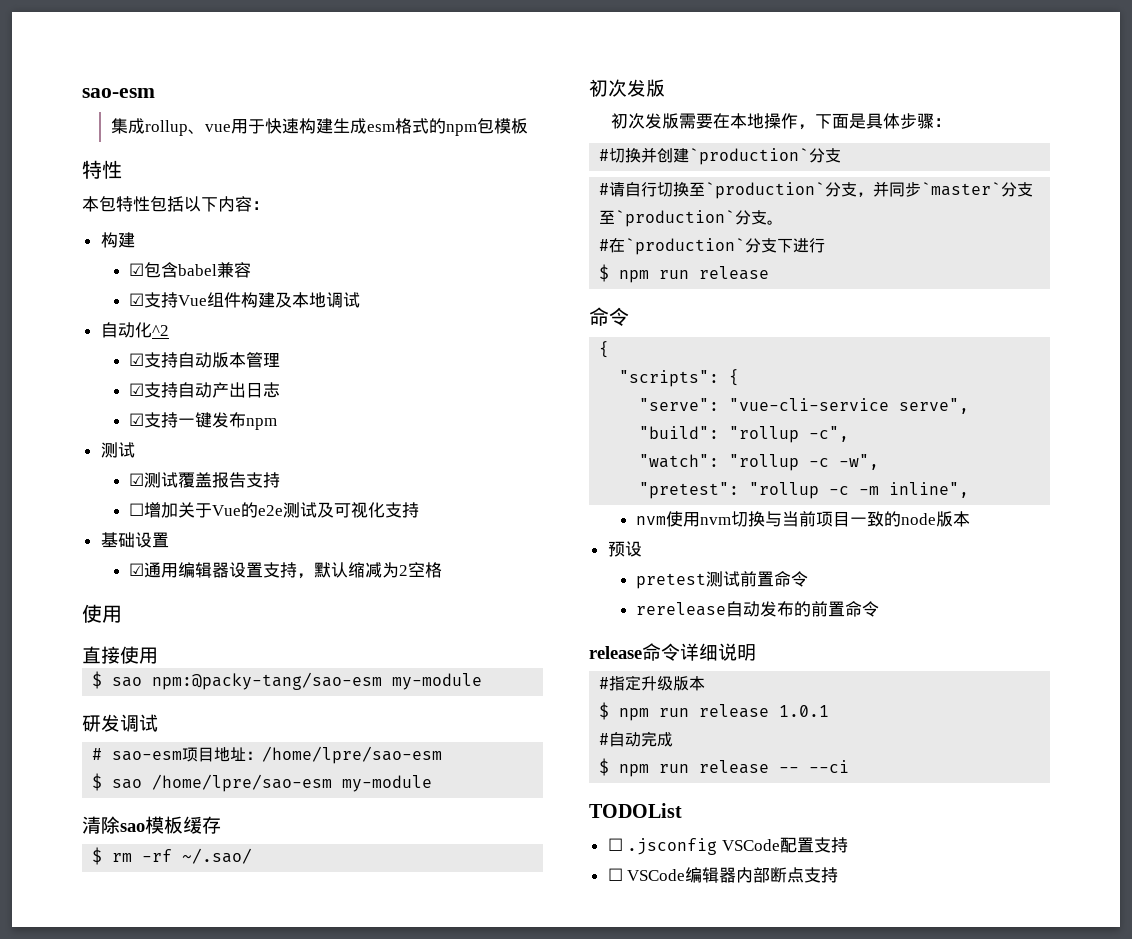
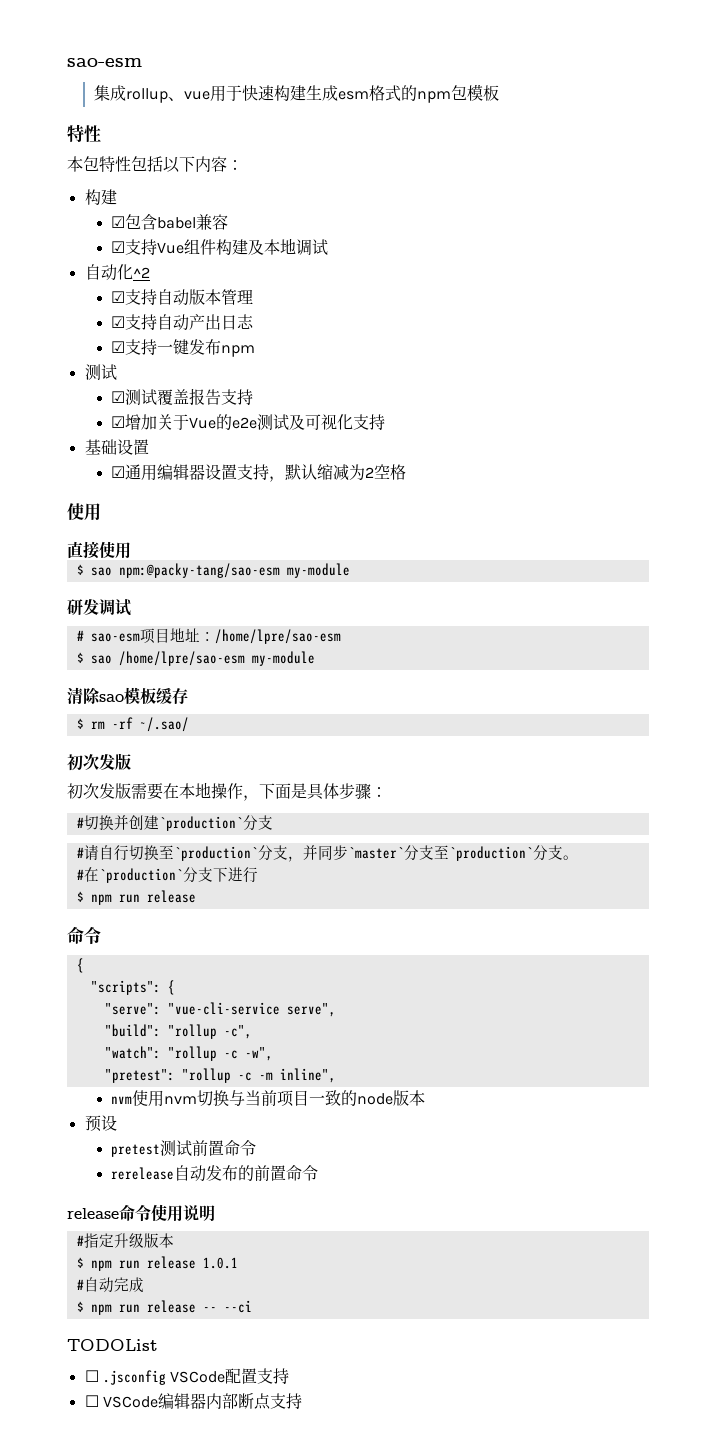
[129,503,145,516] ☐ -> [111,416,126,428] ☑
[680,643,718,661] 详细 -> [151,1204,183,1222] 使用

